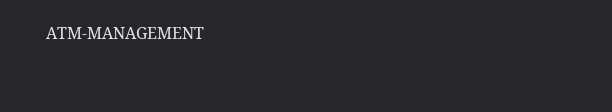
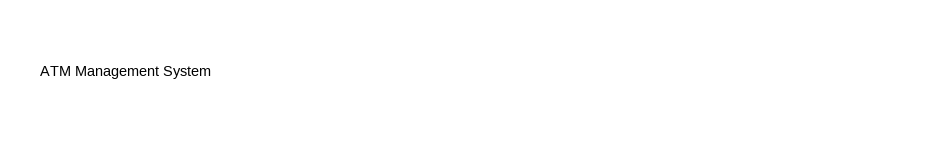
[46,27,204,39] ATM-MANAGEMENT -> [40,66,211,79] ATM Management System

